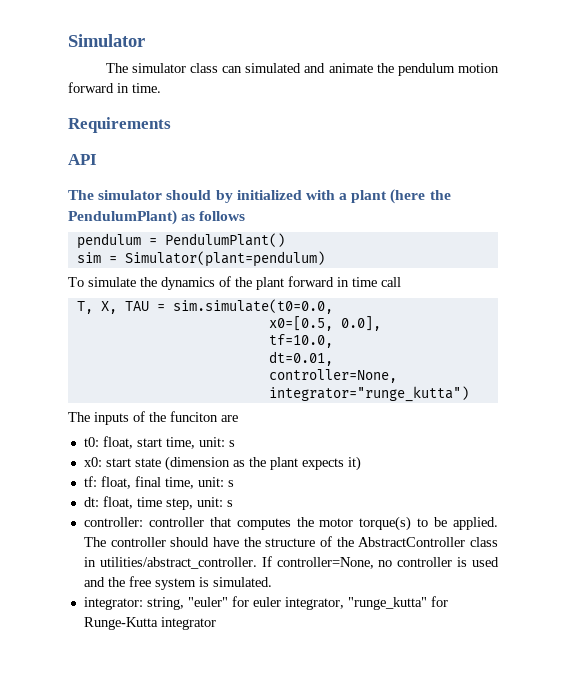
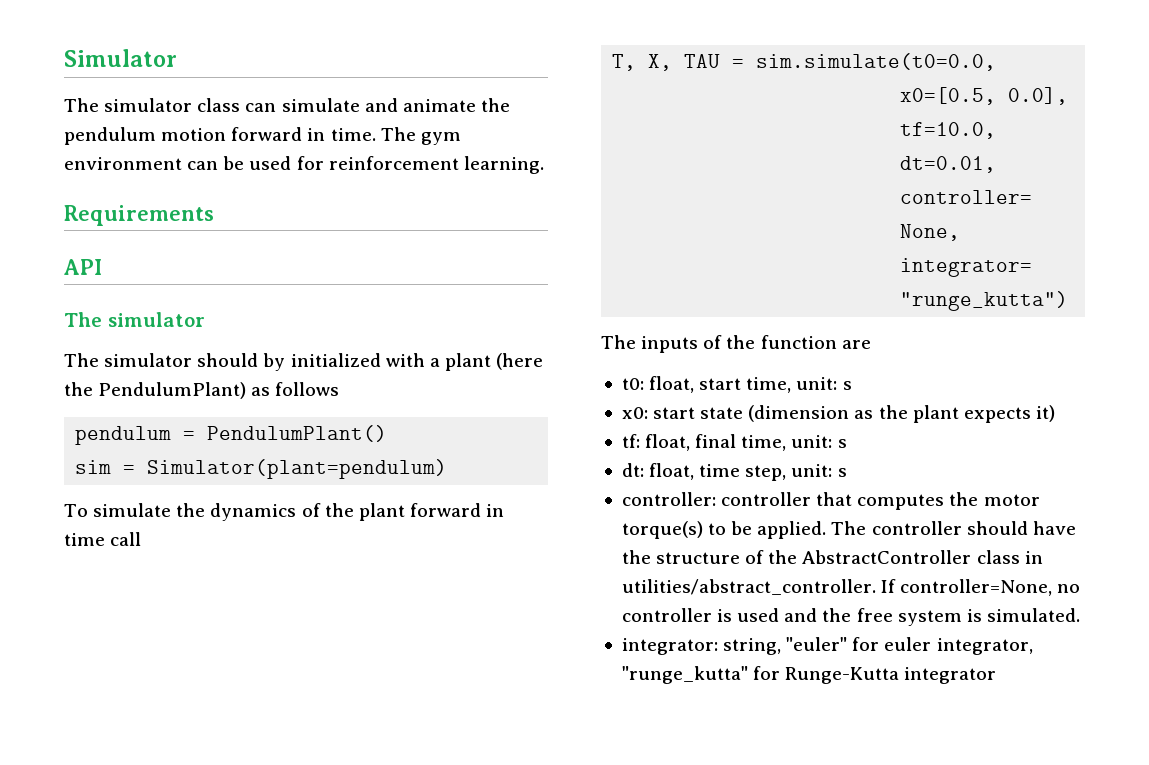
[245,63,302,73] simulated -> [281,98,360,112] simulate
(161, 88) none -> [380,127,461,145] [64,156,544,174] The gym environment can be used for reinforcement learning.
(163, 195) none -> [64,353,193,367] // The simulator
[170,411,218,422] funciton -> [760,335,837,349] function

